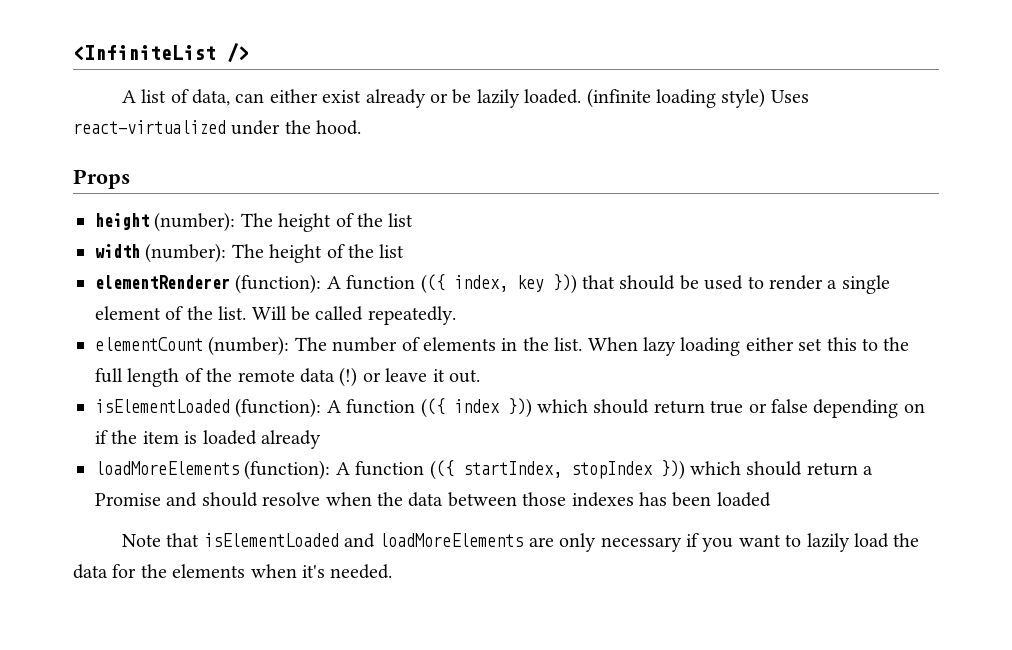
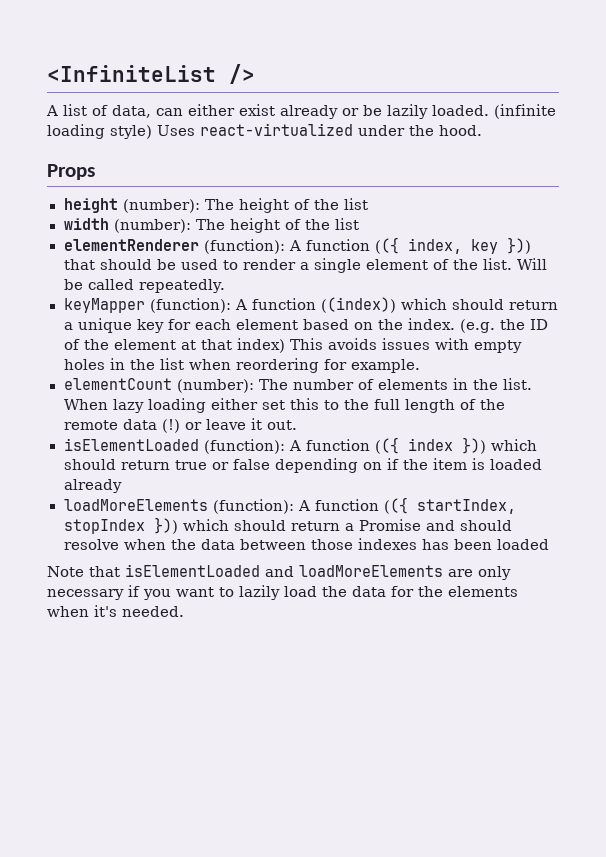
(456, 315) none -> [63,297,558,313] [63,318,548,333] [63,338,522,353] [63,358,420,373] // keyMapper (function): A function ((index)) which should return a unique key for each element based on the index. (e.g. the ID of the element at that index) This avoids issues with empty holes in the list when reordering for example.

